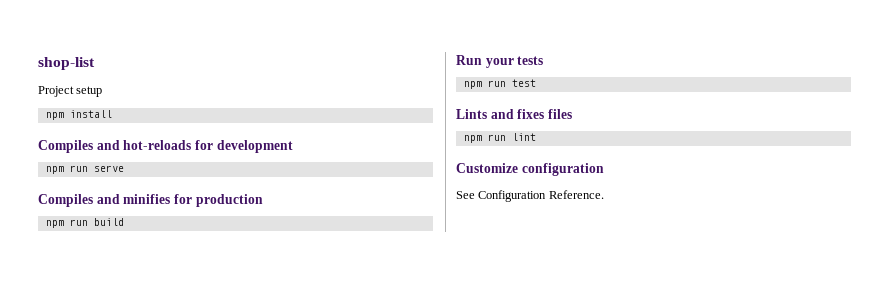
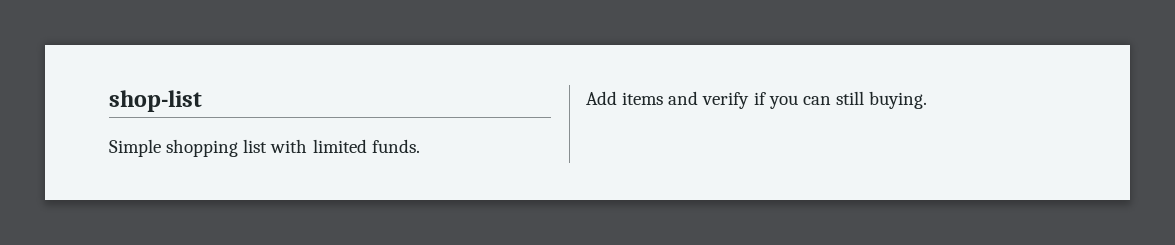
[38,86,103,97] [45,110,112,120] [38,140,293,153] [45,165,124,174] [38,194,263,207] [45,218,124,228] [456,55,544,68] [463,79,536,89] [456,109,572,119] [463,133,536,143] [456,163,604,176] [456,190,604,202] Project setup // npm install // Compiles and hot-reloads for development // npm run serve // Compiles and minifies for production // npm run build // Run your tests // npm run test // Lints and fixes files // npm run lint // Customize configuration // See Configuration Reference. -> [109,139,420,157] [586,91,928,109] Simple shopping list with limited funds. // Add items and verify if you can still buying.

